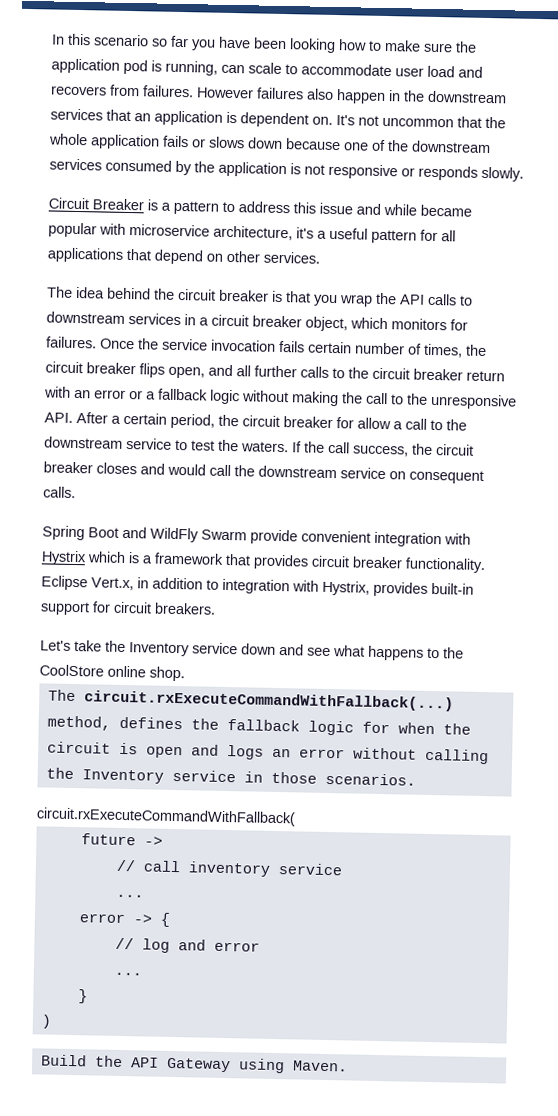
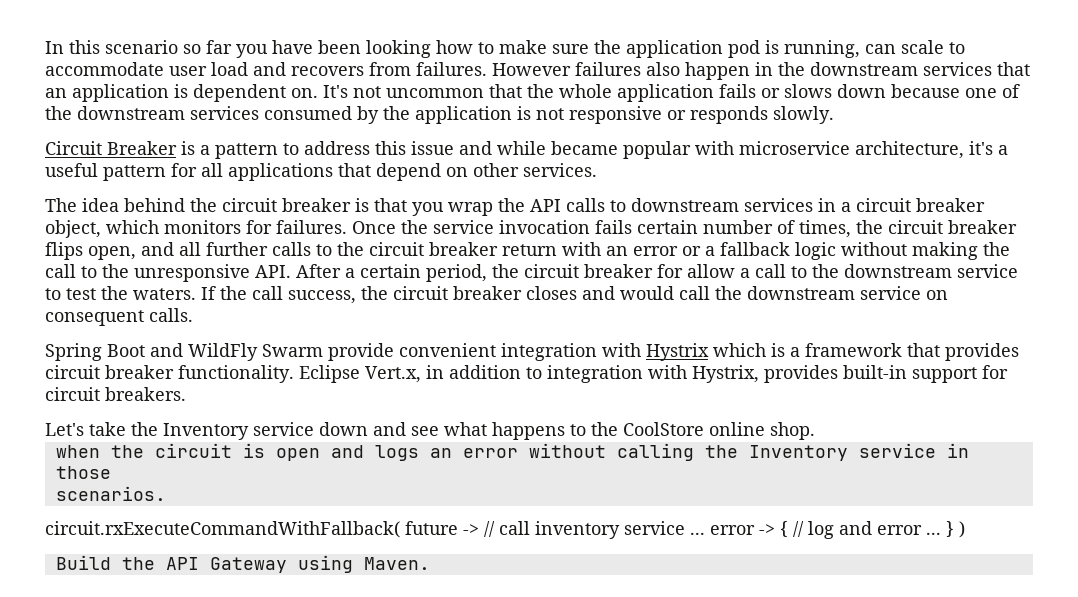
[47,689,454,712] [46,715,390,736] The circuit.rxExecuteCommandWithFallback(...) method, defines the fallback logic for -> (815, 431) none
(317, 777) none -> (111, 472) //
(296, 817) // -> (400, 529) none
(163, 841) // -> (479, 529) none
[115,893,144,898] // ... // -> [690,532,705,535] ...
(171, 919) // -> (788, 529) none
[113,971,142,976] // ... // -> [926,532,941,535] ...
(88, 996) // -> (954, 529) none

